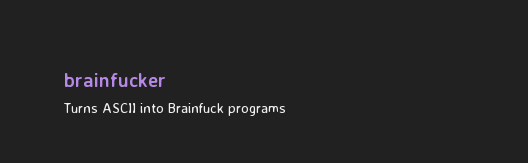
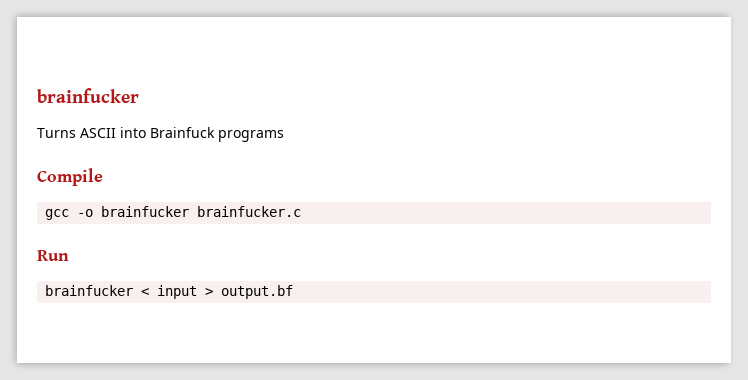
(286, 111) none -> [37,168,103,186] [45,206,302,220] [37,250,69,261] [45,285,294,299] // Compile // gcc -o brainfucker brainfucker.c // Run // brainfucker < input > output.bf

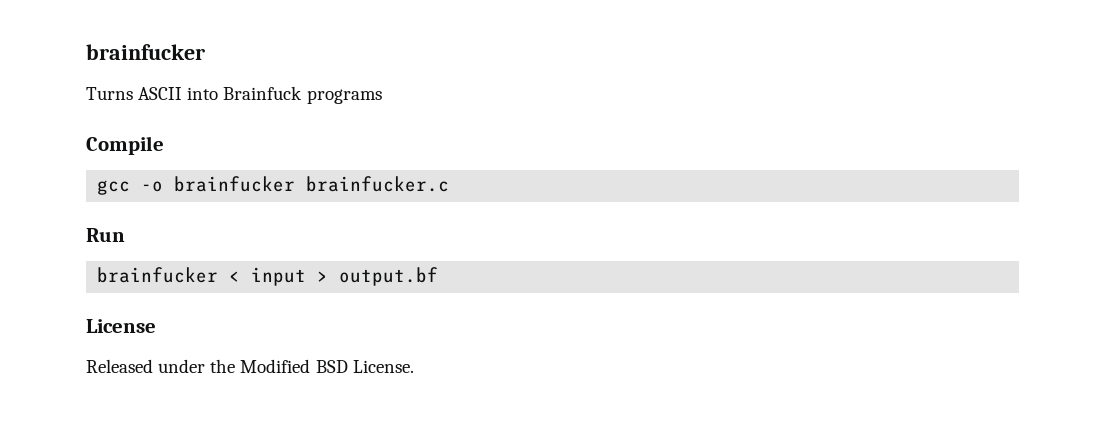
(294, 292) none -> [86,319,156,333] [86,359,414,373] // License // Released under the Modified BSD License.

